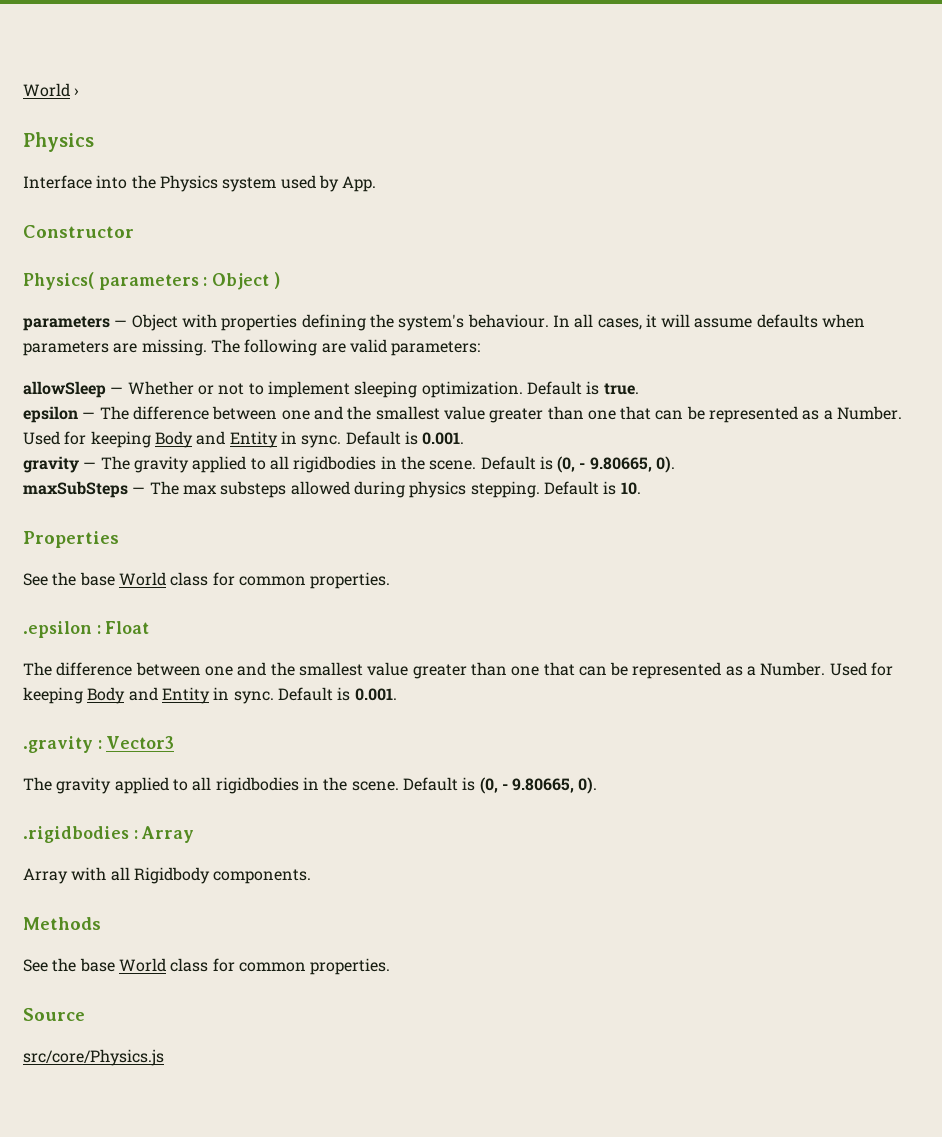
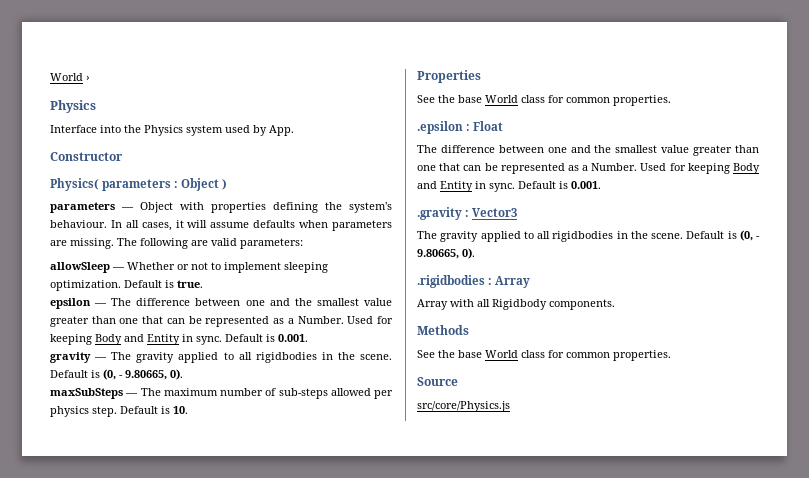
[182,481,540,498] max substeps allowed during physics stepping. -> [163,388,393,399] [50,406,117,417] maximum number of sub-steps allowed per physics step.

